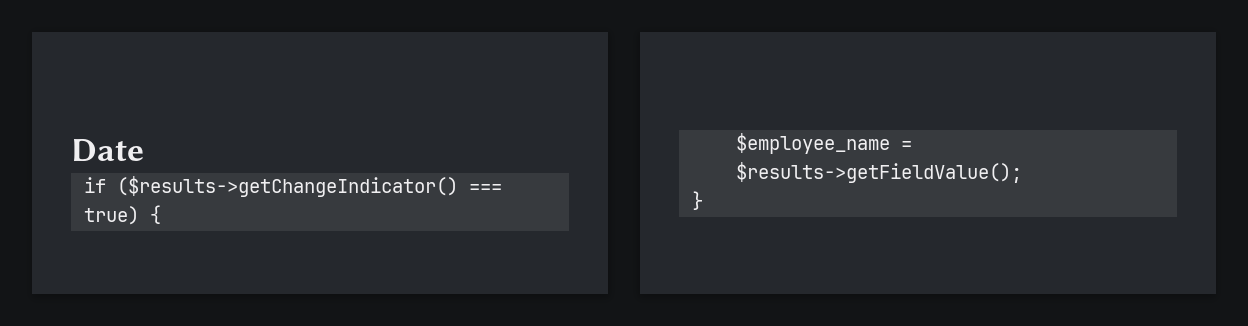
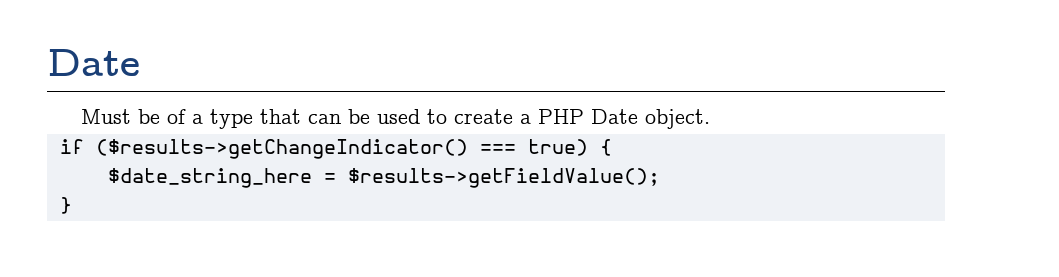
[71,139,144,162] Date -> [47,49,140,76] [80,109,710,129] Date // Must be of a type that can be used to create a PHP Date object.
[735,133,890,154] $employee_name -> [107,168,312,188] $date_string_here

